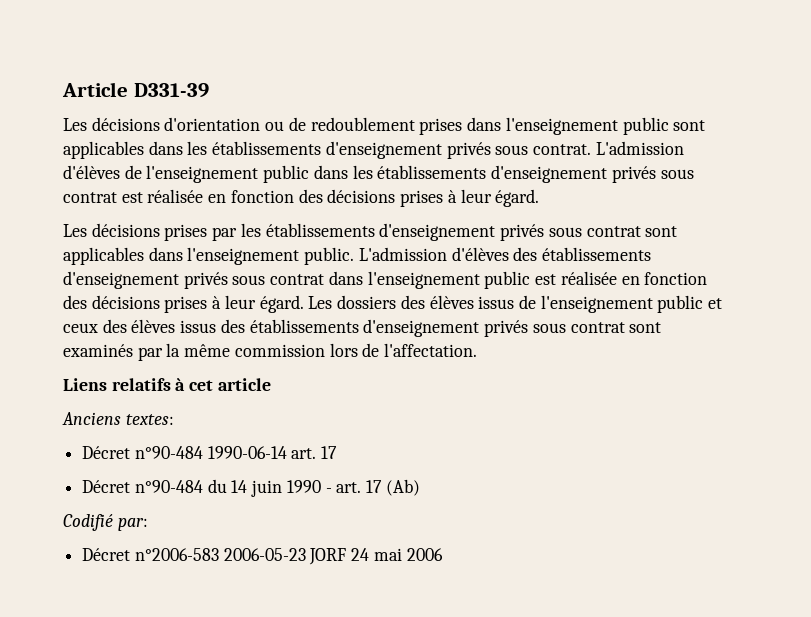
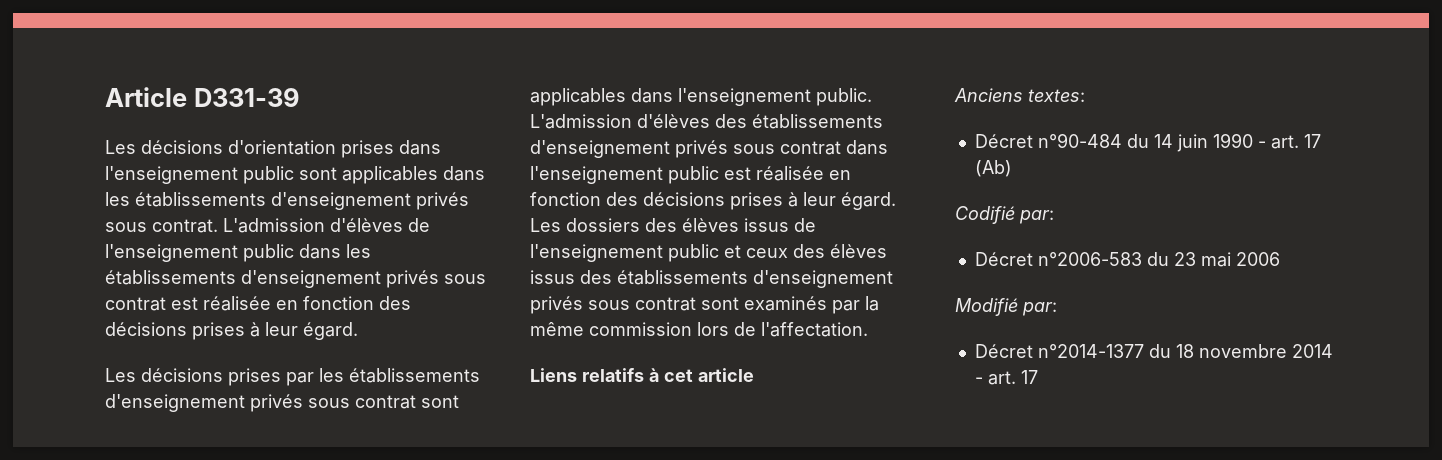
[265,117,415,131] ou de redoublement -> (336, 147) none
[82,446,338,459] // Décret n°90-484 1990-06-14 art. 17 -> (1085, 95) none
[223,548,370,565] 2006-05-23 JORF 24 -> [1146,252,1196,266] du 23
(443, 554) none -> [955,298,1057,316] [974,344,1333,358] [974,370,1038,385] // Modifié par: // Décret n°2014-1377 du 18 novembre 2014 - art. 17

